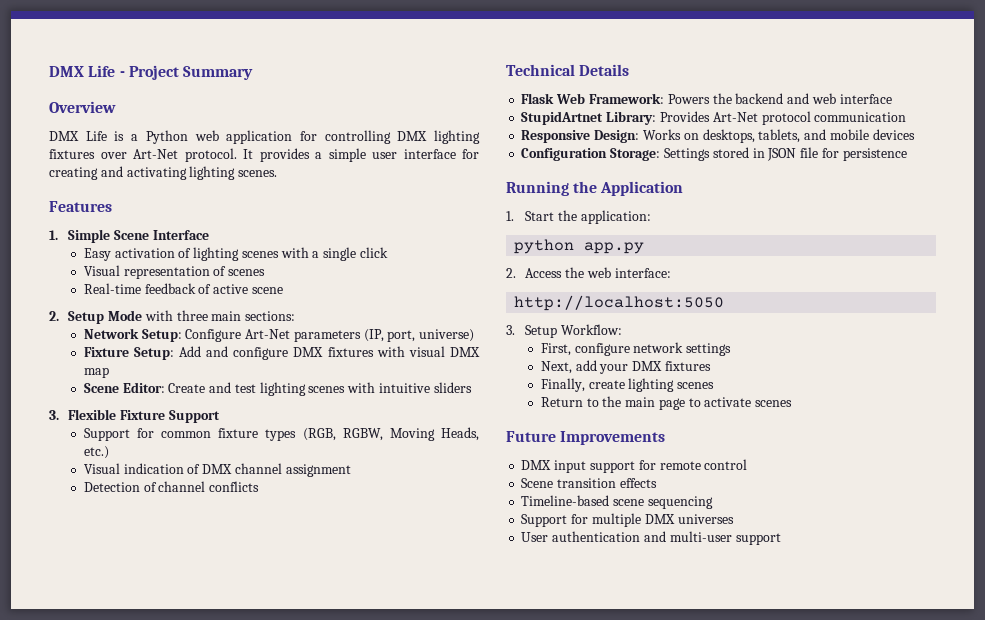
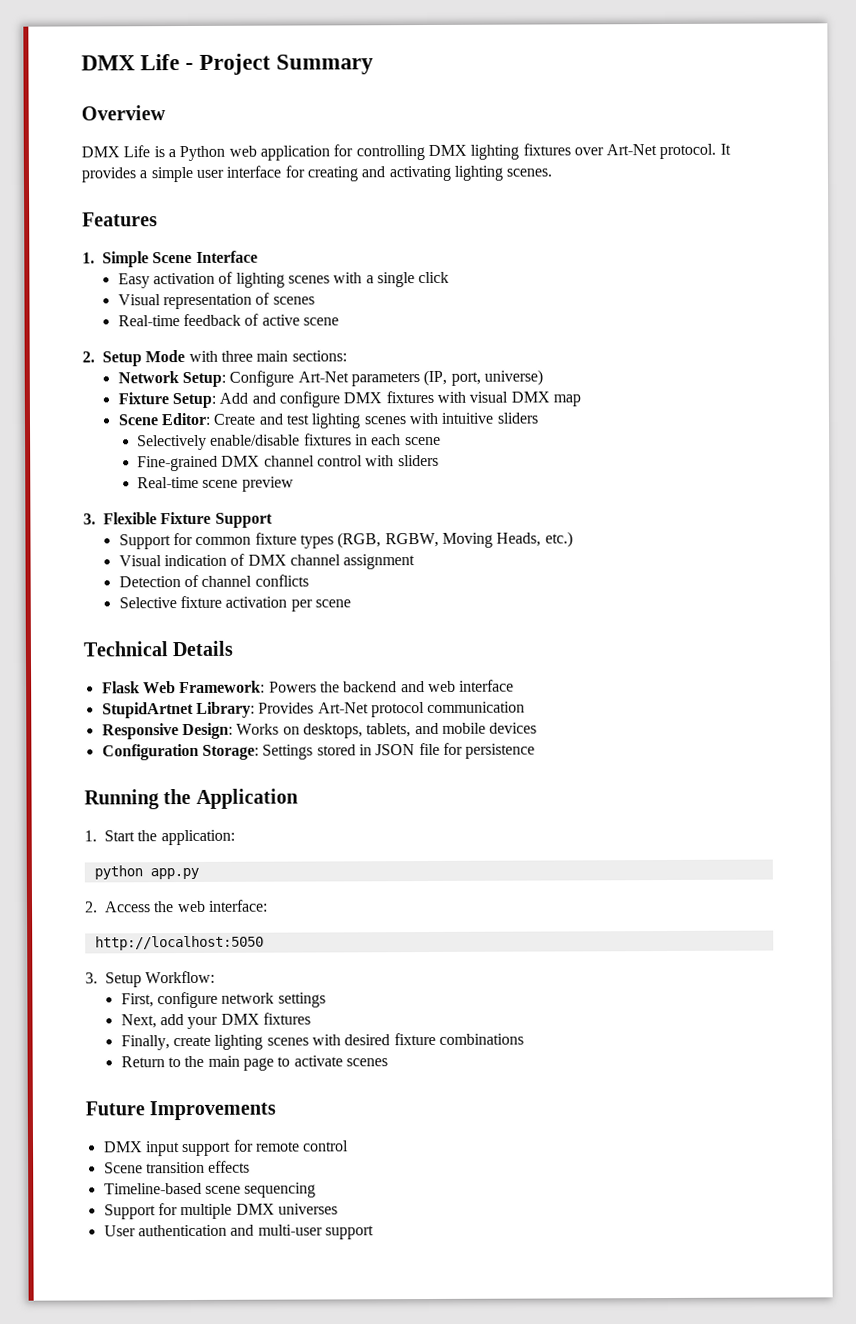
(472, 387) none -> [137,433,441,451] [137,454,439,472] [137,476,294,492] // Selectively enable/disable fixtures in each scene // Fine-grained DMX channel control with sliders // Real-time scene preview
(260, 486) none -> [118,595,352,612] // Selective fixture activation per scene
(715, 385) none -> [312,1032,525,1046] with desired fixture combinations

